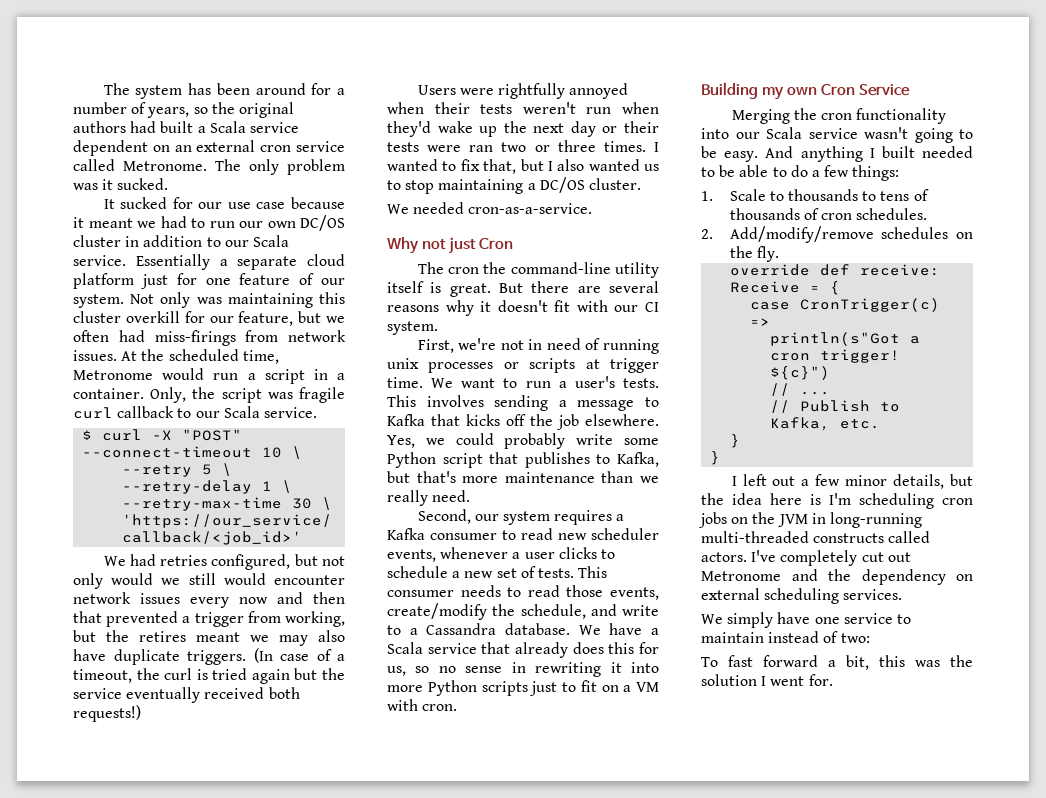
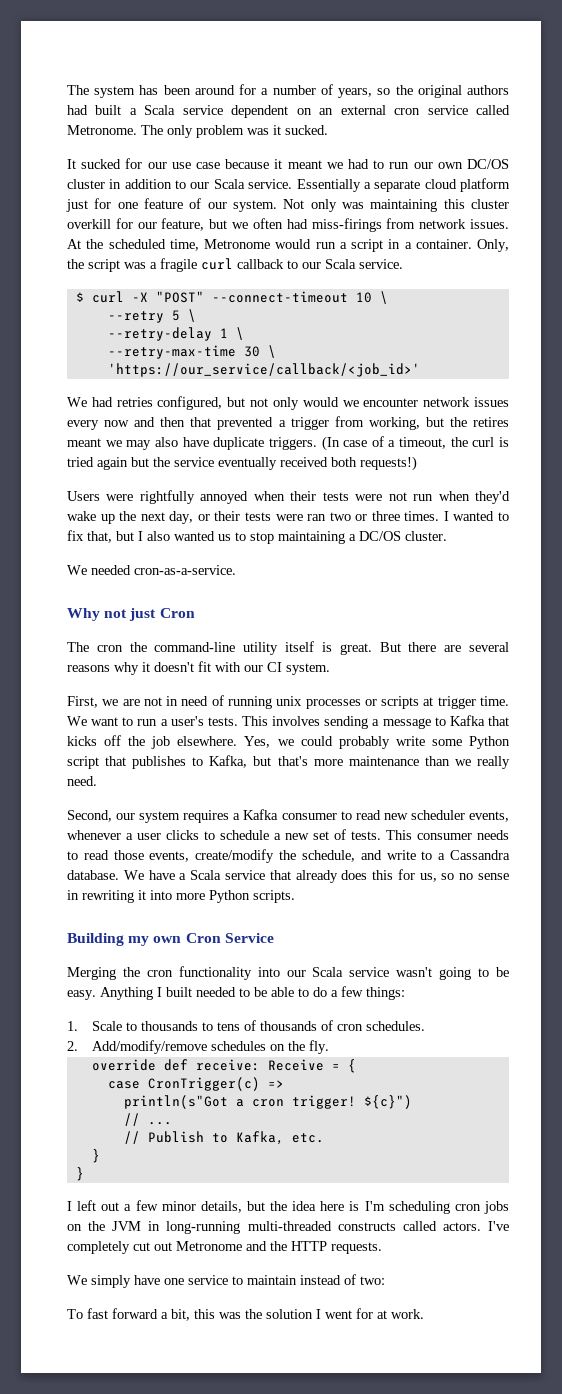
(293, 395) none -> [150,262,157,269] a
[188,573,266,585] still would -> (359, 403) none
[522,102,576,114] weren't -> [355,492,407,501] were not
[570,121,596,137] day -> [169,511,194,524] day,
[458,338,497,350] we're -> [102,699,140,706] we are
[481,680,659,696] [387,699,458,711] scripts just to fit on a VM with cron. -> [253,890,295,903] scripts.
[765,146,863,162] And anything -> [100,987,153,1000] Anything
[861,569,973,585] [701,588,903,604] dependency on external scheduling services. -> [291,1241,382,1254] HTTP requests.
[808,674,833,686] for. -> [356,1308,424,1319] for at work.

